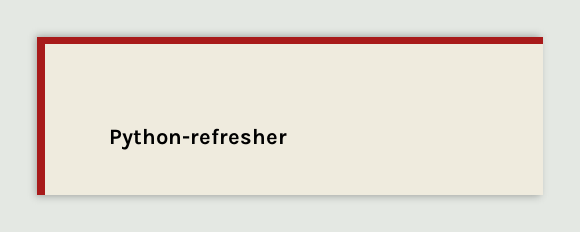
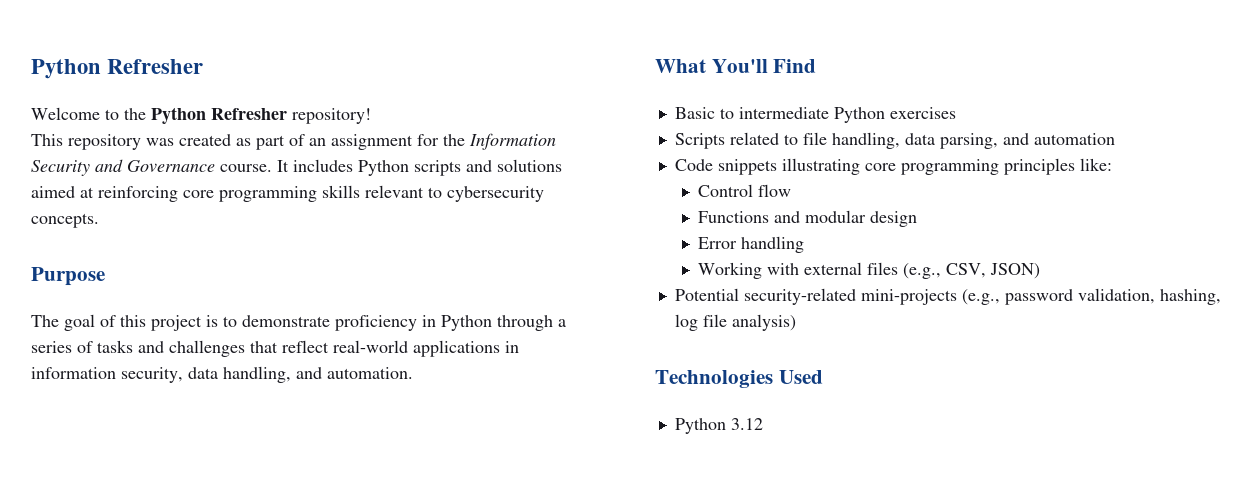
[109,128,287,150] Python-refresher -> [31,59,204,79] [31,107,371,124] [31,133,556,150] [31,159,562,176] [31,185,544,202] [31,213,99,228] [31,267,105,286] [31,314,566,331] [31,340,519,357] [31,366,413,383] [655,59,817,73] [674,107,956,123] [674,132,1115,149] [674,158,1112,175] [697,184,791,197] [697,210,917,227] [697,236,804,253] [697,262,1040,279] [674,288,1221,305] [674,314,796,331] [655,370,823,388] [674,418,763,434] Python Refresher // Welcome to the Python Refresher repository! // This repository was created as part of an assignment for the Information Security and Governance course. It includes Python scripts and solutions aimed at reinforcing core programming skills relevant to cybersecurity concepts. // Purpose // The goal of this project is to demonstrate proficiency in Python through a series of tasks and challenges that reflect real-world applications in information security, data handling, and automation. // What You'll Find // Basic to intermediate Python exercises // Scripts related to file handling, data parsing, and automation // Code snippets illustrating core programming principles like: // Control flow // Functions and modular design // Error handling // Working with external files (e.g., CSV, JSON) // Potential security-related mini-projects (e.g., password validation, hashing, log file analysis) // Technologies Used // Python 3.12

